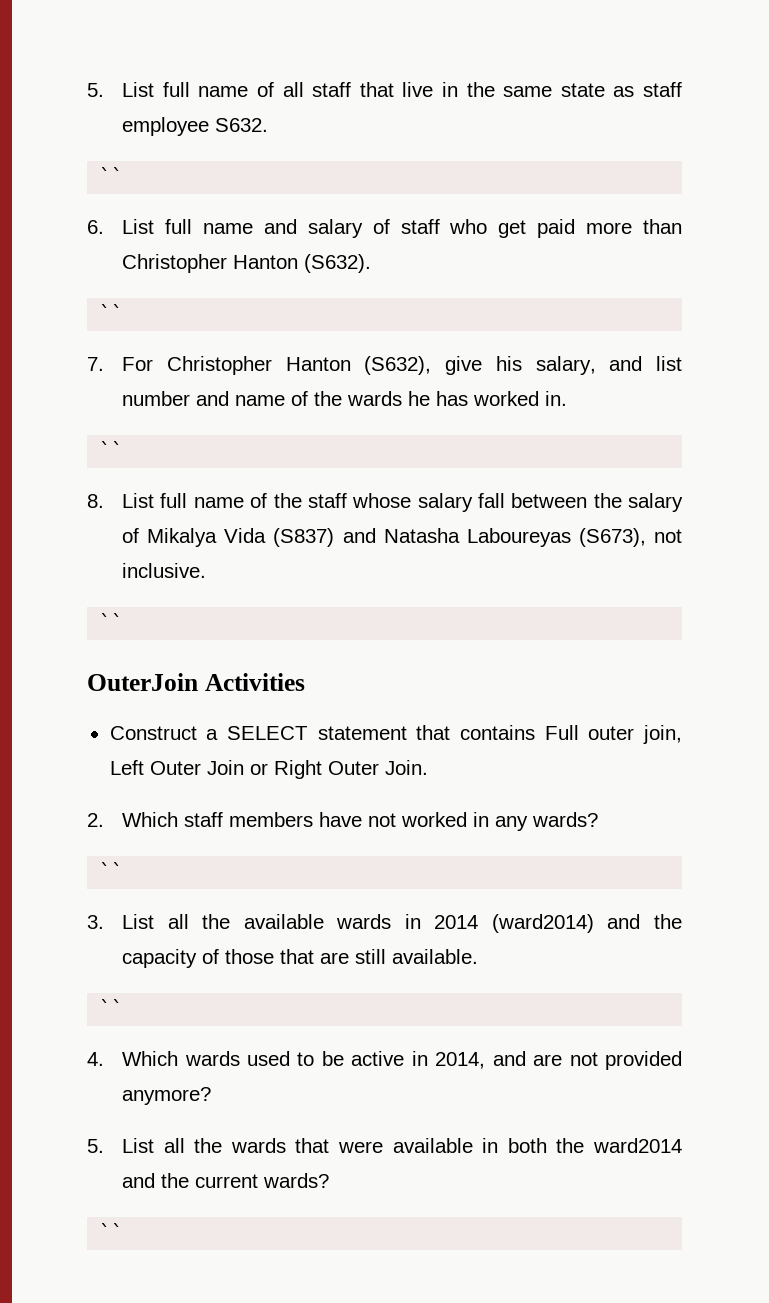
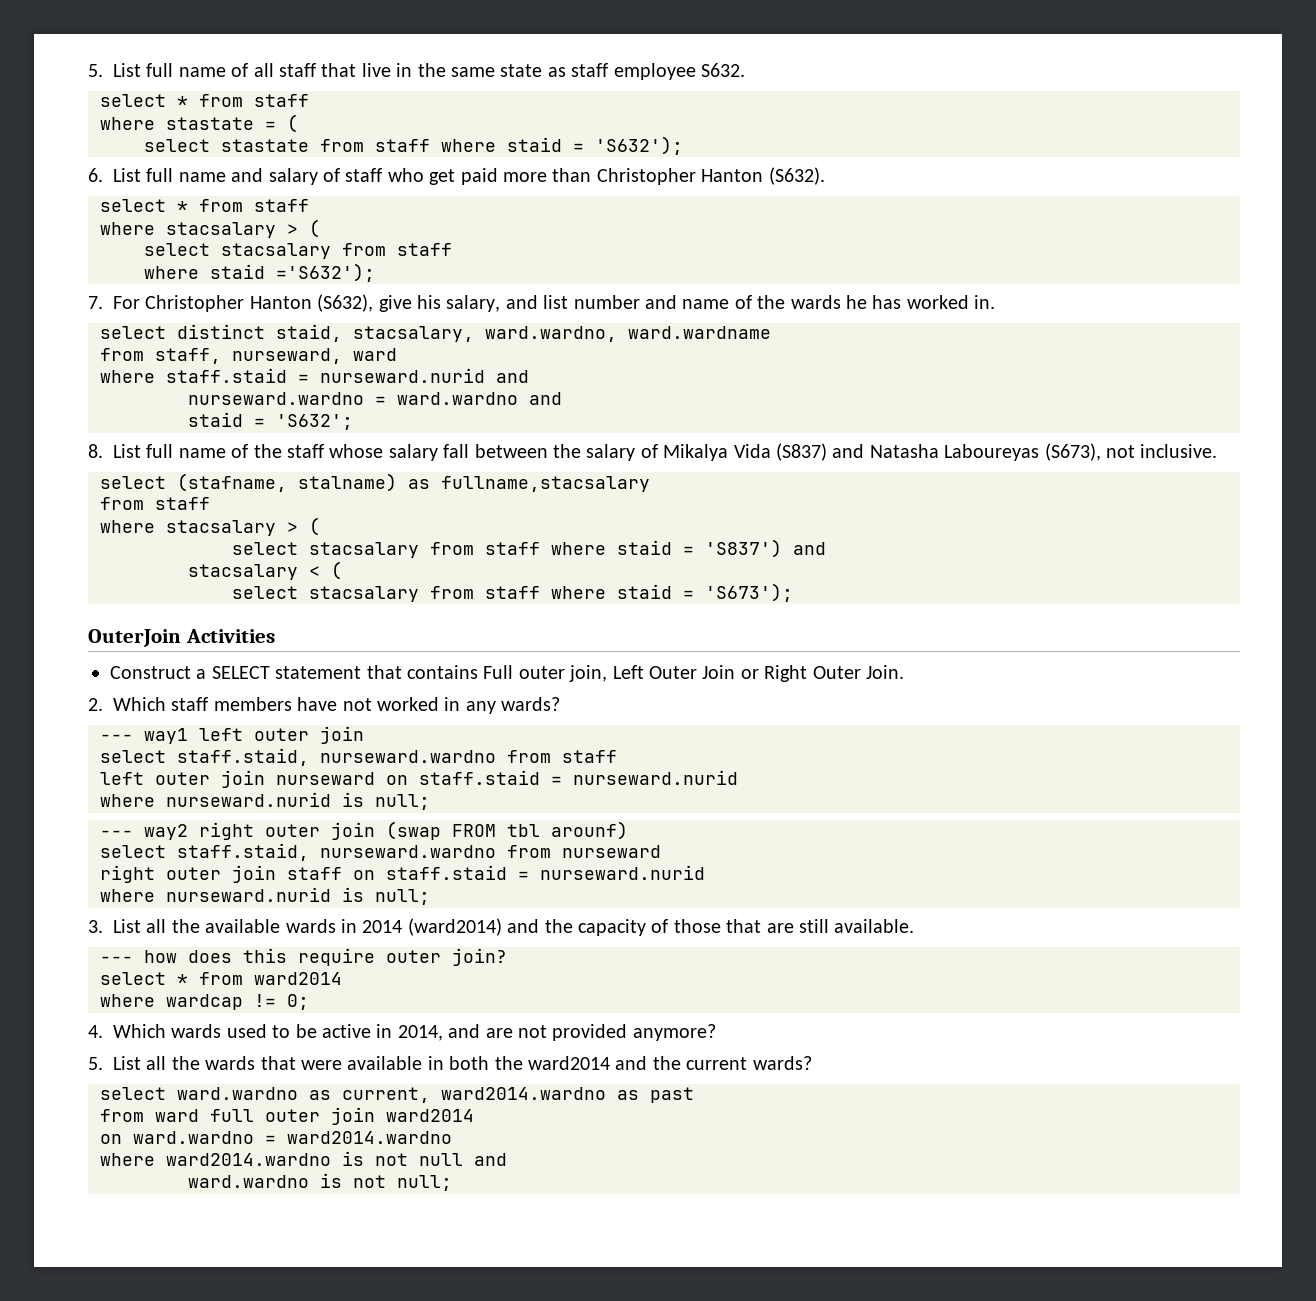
[99,167,124,183] `` -> [100,94,309,107] [100,114,298,133] [144,136,683,155] select * from staff // where stastate = ( // select stastate from staff where staid = 'S632');
[99,304,124,320] `` -> [100,199,309,212] [100,219,320,238] [144,243,452,259] [144,263,375,282] select * from staff // where stacsalary > ( // select stacsalary from staff // where staid ='S632');
[99,441,124,457] `` -> [100,324,771,342] [100,348,397,364] [100,368,529,383] [188,392,562,405] [188,412,353,430] select distinct staid, stacsalary, ward.wardno, ward.wardname // from staff, nurseward, ward // where staff.staid = nurseward.nurid and // nurseward.wardno = ward.wardno and // staid = 'S632';
[99,613,124,629] `` -> [100,473,650,492] [100,497,210,510] [100,517,320,536] [232,539,826,558] [188,561,342,580] [232,583,793,602] select (stafname, stalname) as fullname,stacsalary // from staff // where stacsalary > ( // select stacsalary from staff where staid = 'S837') and // stacsalary < ( // select stacsalary from staff where staid = 'S673');
[99,862,124,878] `` -> [100,726,364,744] [100,748,617,766] [100,770,738,788] [100,792,430,810] [100,821,628,840] [100,843,661,861] [100,865,705,883] [100,887,430,905] --- way1 left outer join // select staff.staid, nurseward.wardno from staff // left outer join nurseward on staff.staid = nurseward.nurid // where nurseward.nurid is null; // --- way2 right outer join (swap FROM tbl arounf) // select staff.staid, nurseward.wardno from nurseward // right outer join staff on staff.staid = nurseward.nurid // where nurseward.nurid is null;
[99,999,124,1015] `` -> [100,948,507,966] [100,972,342,985] [100,994,309,1010] --- how does this require outer join? // select * from ward2014 // where wardcap != 0;
[99,1223,124,1239] `` -> [100,1087,694,1103] [100,1107,474,1125] [100,1131,452,1144] [100,1151,507,1166] [188,1173,452,1191] select ward.wardno as current, ward2014.wardno as past // from ward full outer join ward2014 // on ward.wardno = ward2014.wardno // where ward2014.wardno is not null and // ward.wardno is not null;

